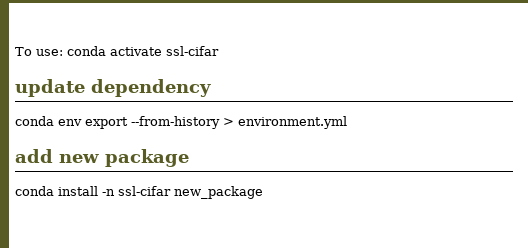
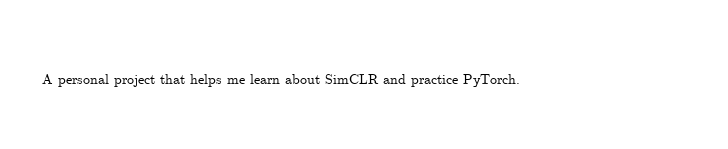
[15,46,219,56] [15,79,211,97] [15,116,347,129] [15,149,189,167] [15,186,263,199] To use: conda activate ssl-cifar // update dependency // conda env export --from-history > environment.yml // add new package // conda install -n ssl-cifar new_package -> [42,74,520,87] A personal project that helps me learn about SimCLR and practice PyTorch.

